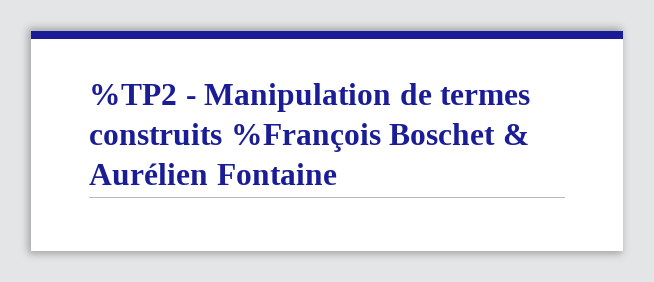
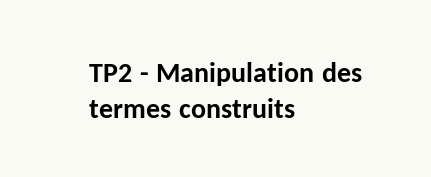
[89,84,177,105] %TP2 -> [89,64,132,82] TP2
[399,83,432,105] de -> [321,62,362,82] des
[230,123,529,152] [89,163,337,185] %François Boschet & Aurélien Fontaine -> (295, 108) none

